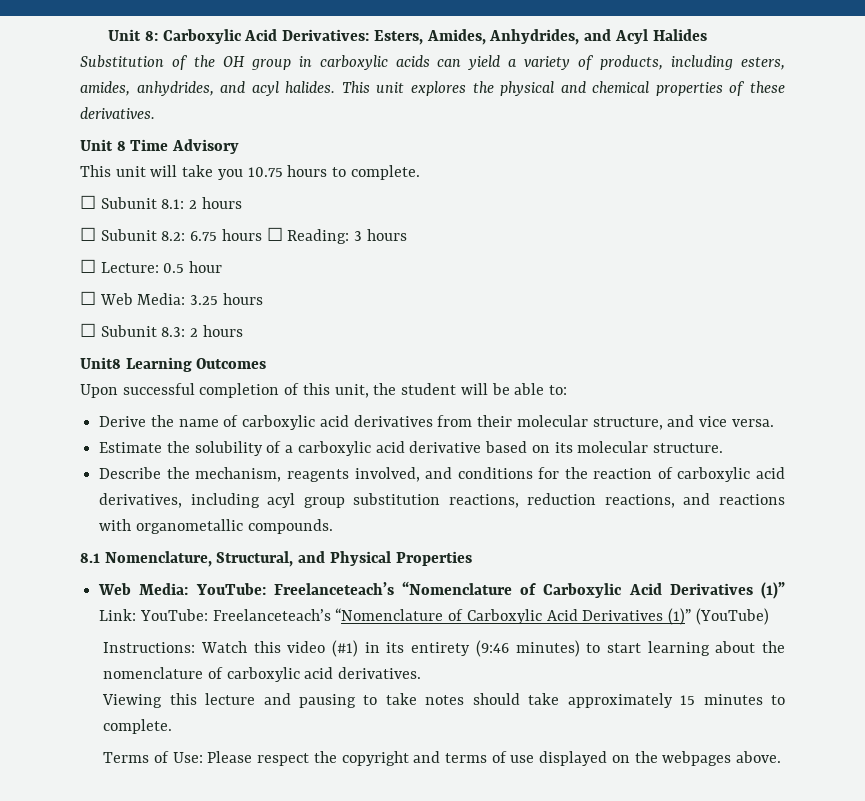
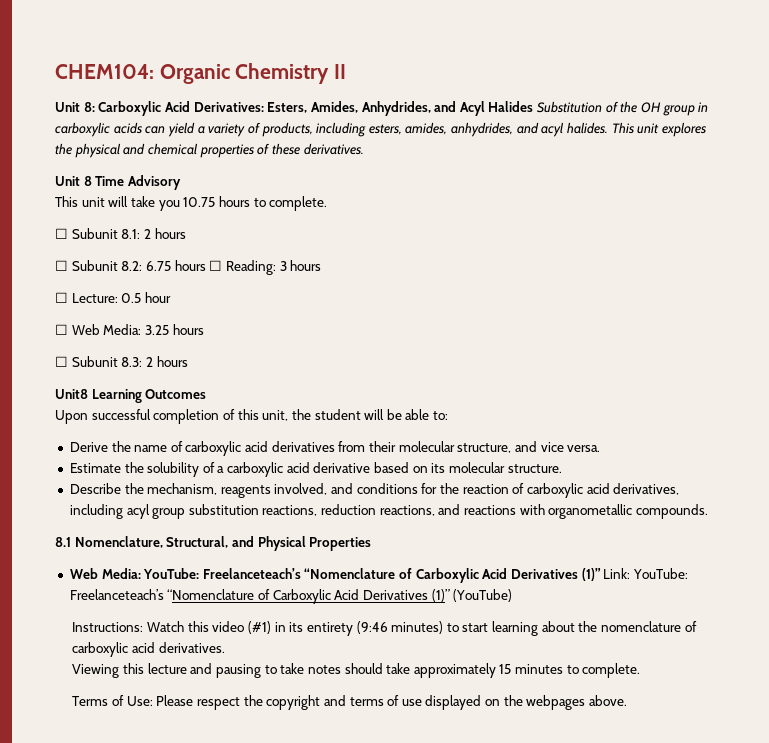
(108, 35) none -> [55,63,347,84] CHEM104: Organic Chemistry II //

